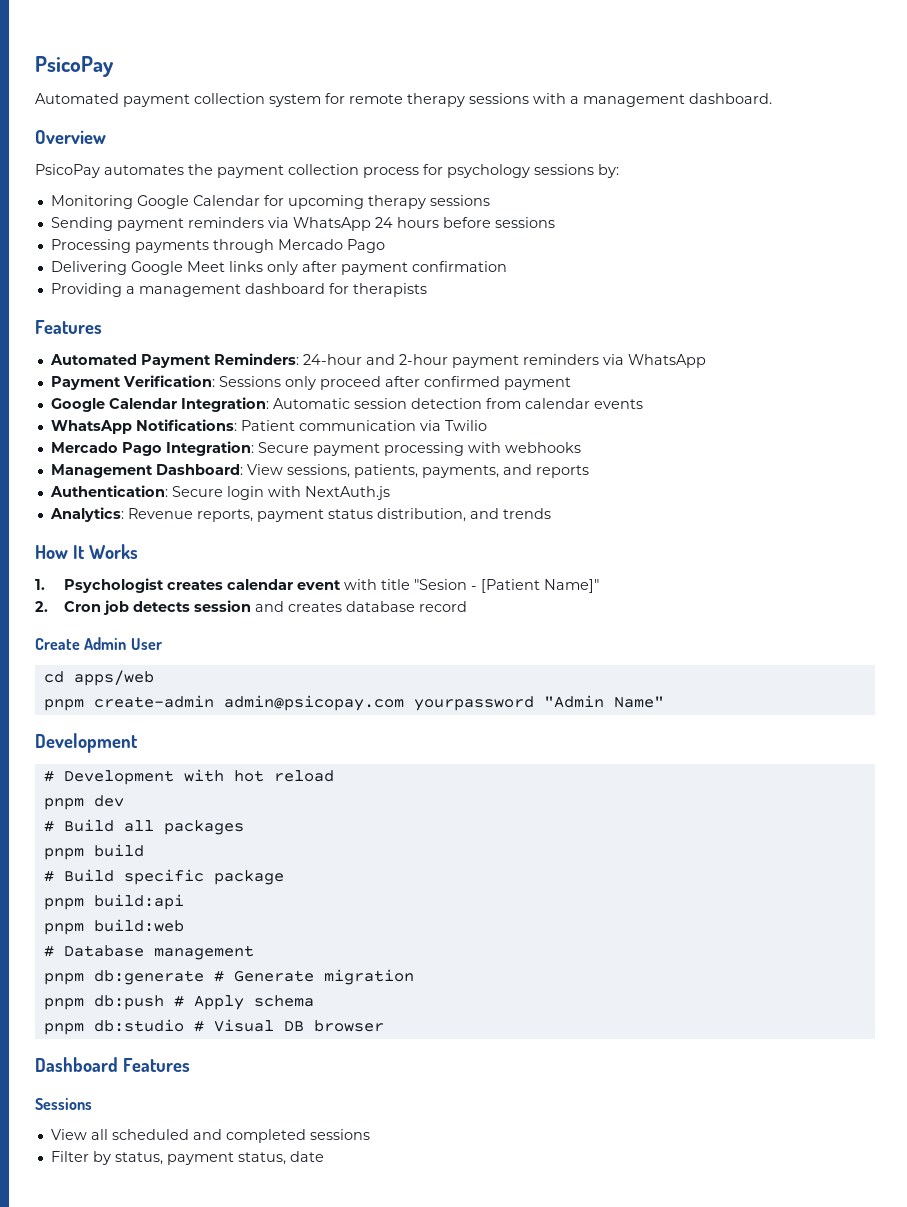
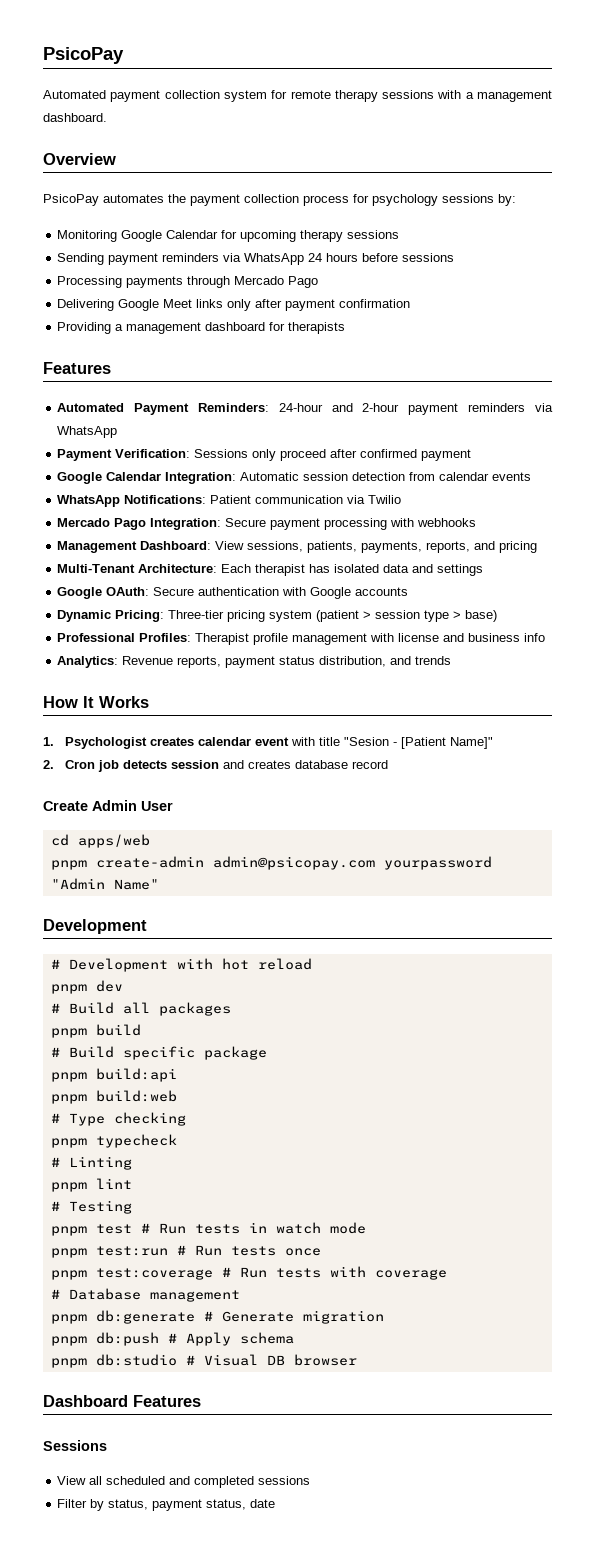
[502,464,589,478] [49,485,390,500] and reports // Authentication: Secure login with NextAuth.js -> [426,541,538,553] [57,564,484,576] [57,587,409,599] [57,610,498,622] [57,633,546,645] reports, and pricing // Multi-Tenant Architecture: Each therapist has isolated data and settings // Google OAuth: Secure authentication with Google accounts // Dynamic Pricing: Three-tier pricing system (patient > session type > base) // Professional Profiles: Therapist profile management with license and business info
(184, 925) none -> [50,1112,186,1126] [50,1134,177,1148] [50,1156,132,1170] [50,1178,132,1192] [50,1200,132,1214] [50,1222,366,1236] [50,1245,321,1258] [50,1266,447,1280] // # Type checking // pnpm typecheck // # Linting // pnpm lint // # Testing // pnpm test # Run tests in watch mode // pnpm test:run # Run tests once // pnpm test:coverage # Run tests with coverage

